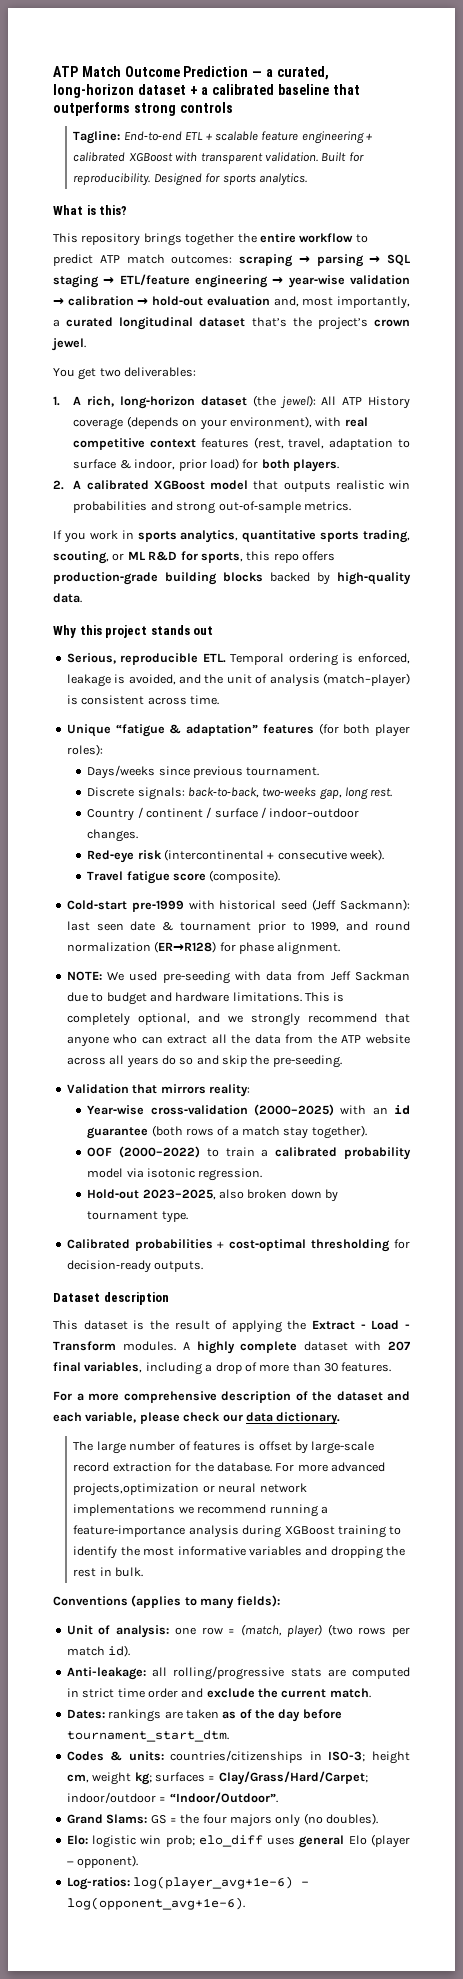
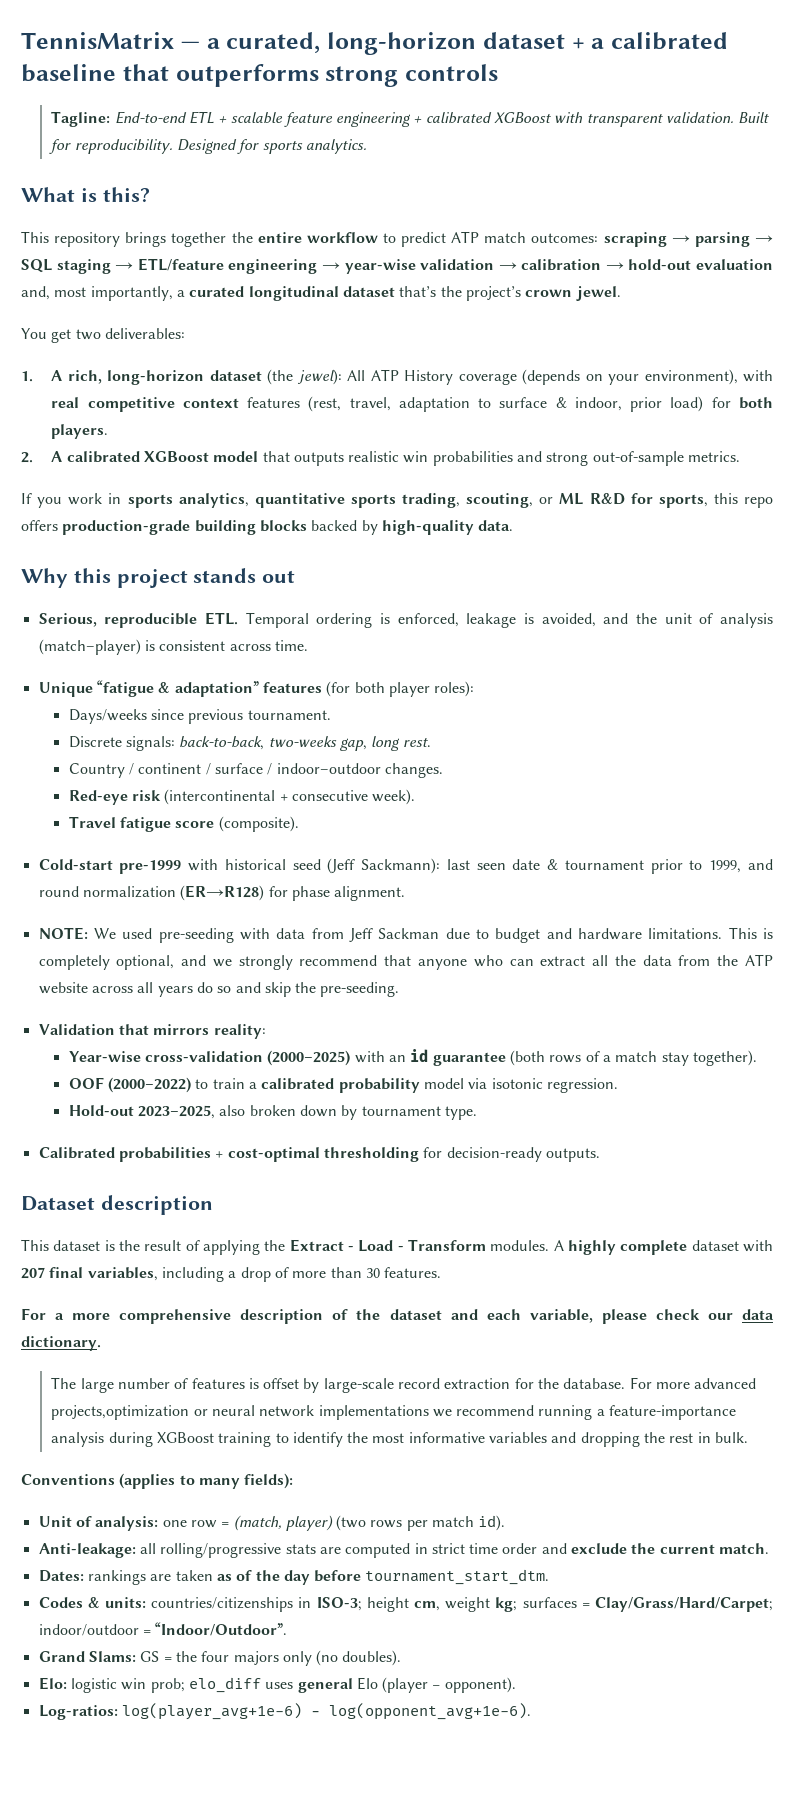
[53,66,249,77] ATP Match Outcome Prediction -> [21,32,174,49] TennisMatrix

